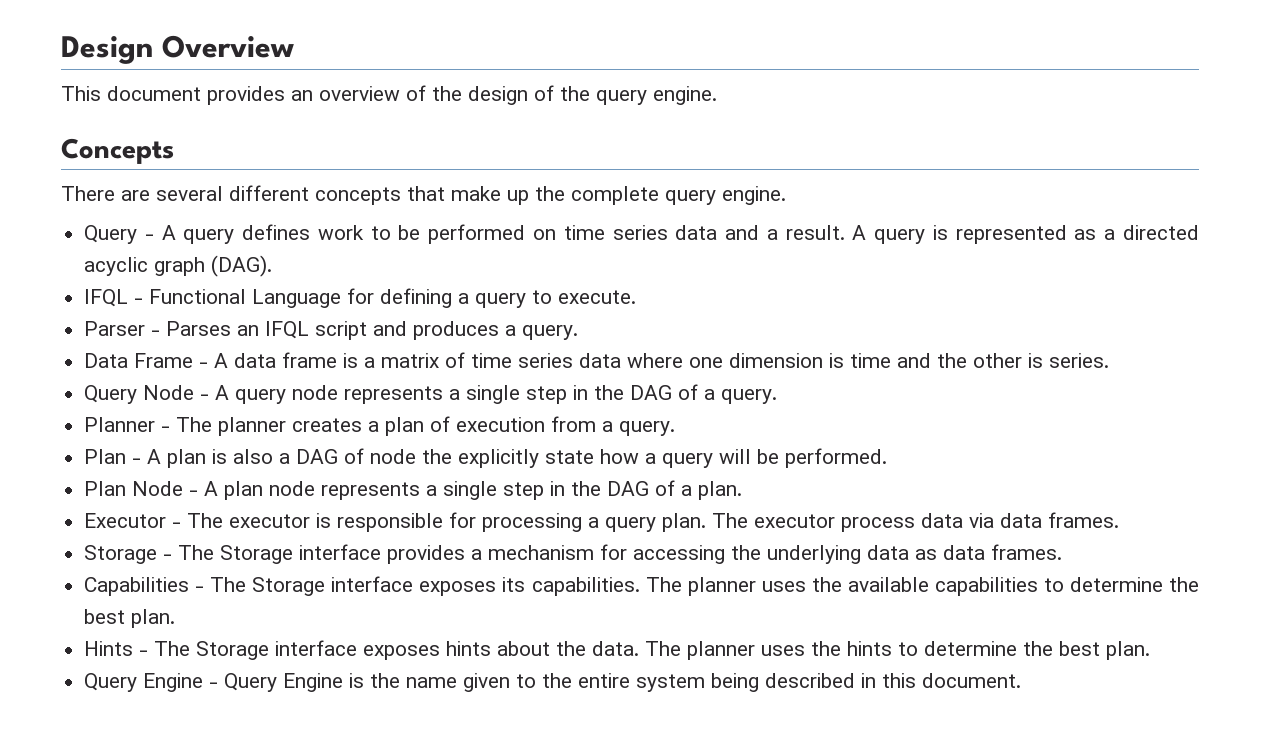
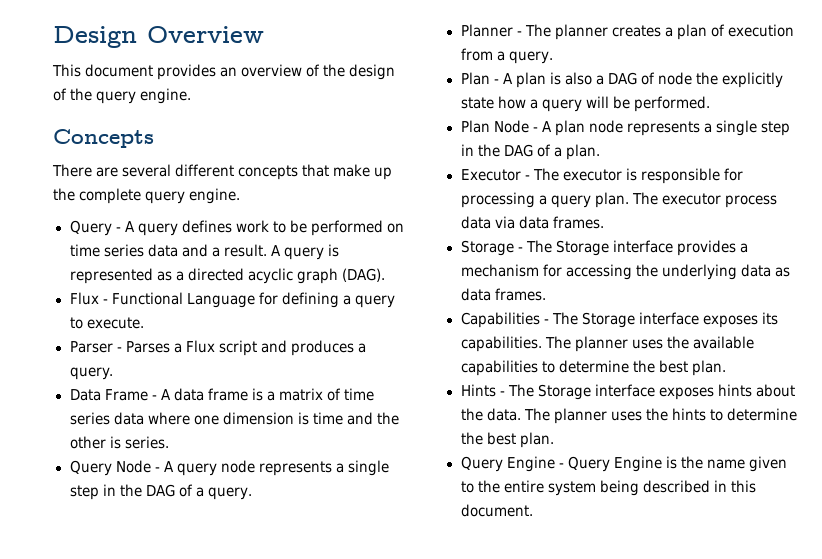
[84,289,129,307] IFQL -> [69,292,99,305] Flux
[237,321,310,339] an IFQL -> [173,340,215,353] a Flux

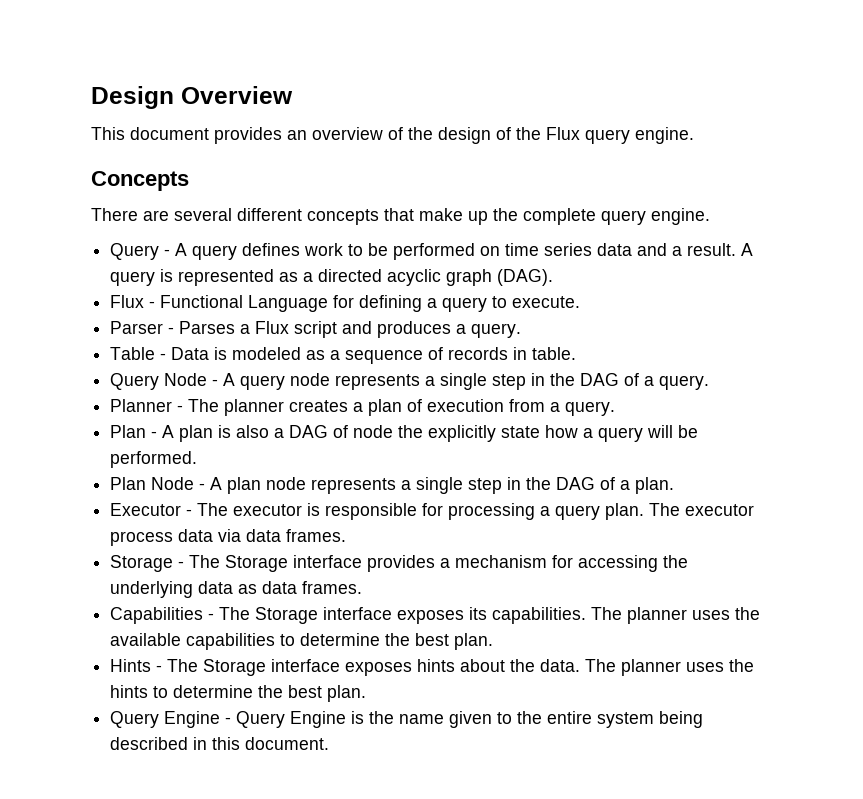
(93, 94) none -> [546,127,580,140] Flux
[69,388,374,401] [69,412,399,425] [69,436,169,449] Data Frame - A data frame is a matrix of time series data where one dimension is time and the other is series. -> [110,347,577,364] Table - Data is modeled as a sequence of records in table.

